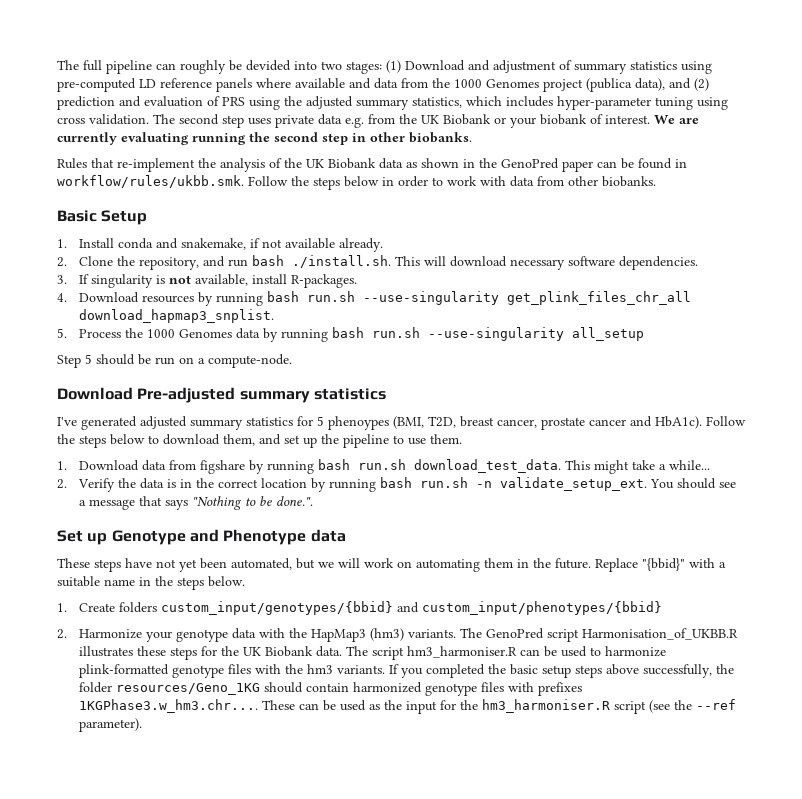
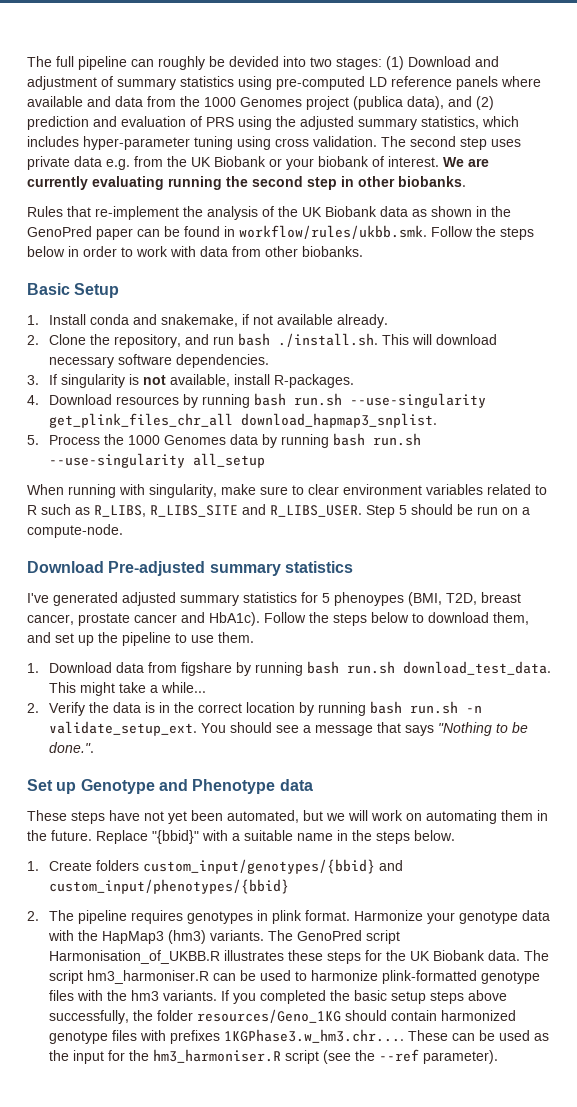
(645, 334) none -> [27,484,547,498] [27,504,362,517] When running with singularity, make sure to clear environment variables related to R such as R_LIBS, R_LIBS_SITE and R_LIBS_USER.
(67, 634) none -> [48,910,350,924] The pipeline requires genotypes in plink format.

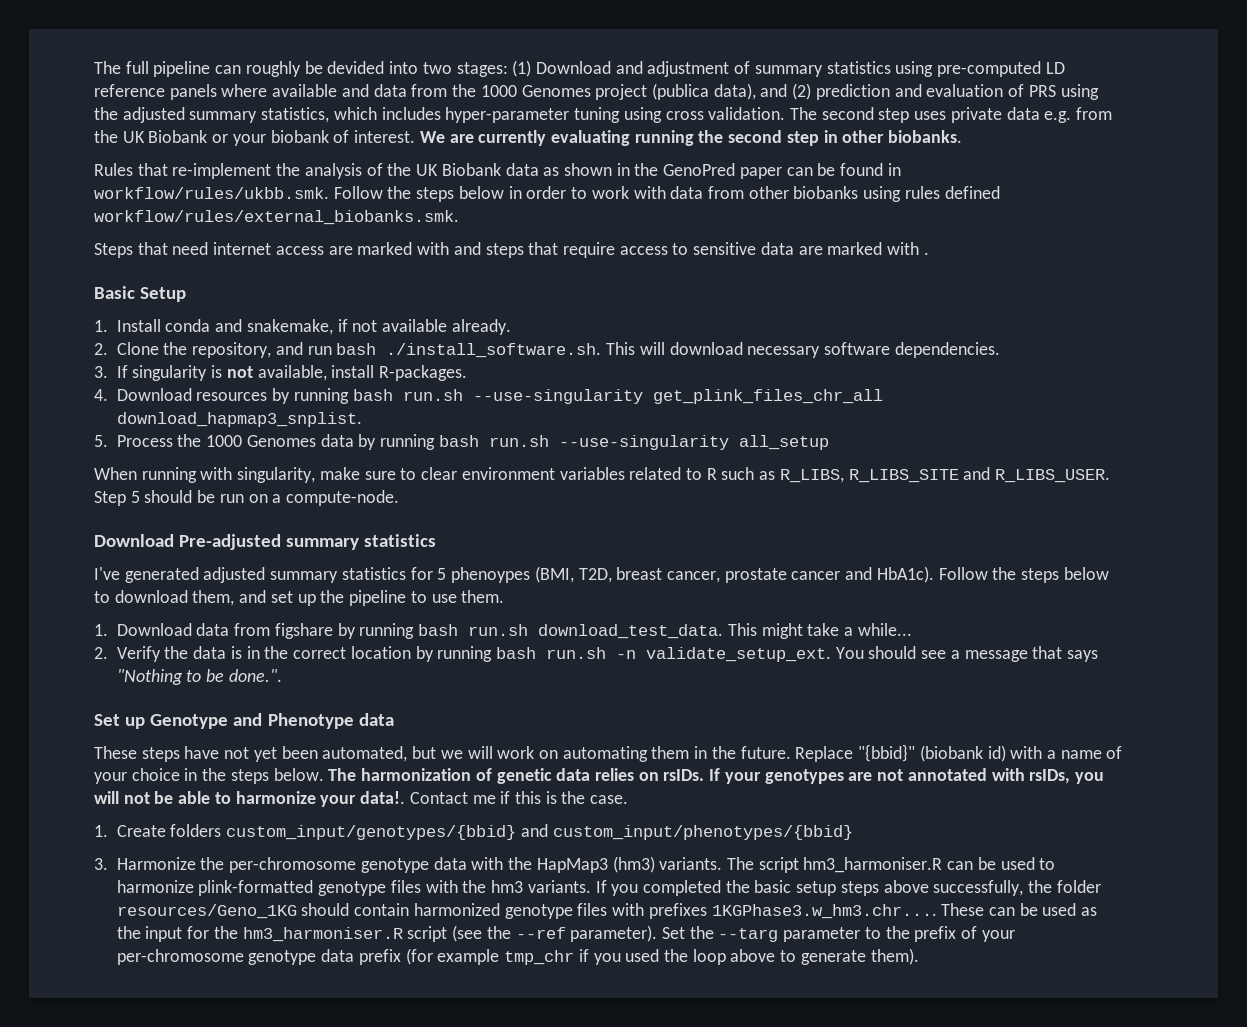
[302,246,363,257] biobanks. -> [793,186,1000,202] [94,210,459,225] [94,242,929,258] biobanks using rules defined workflow/rules/external_biobanks.smk. // Steps that need internet access are marked with and steps that require access to sensitive data are marked with .
[277,333,378,347] ./install.sh. -> [386,343,602,358] ./install_software.sh.
[202,830,455,844] with a suitable name in the steps below. -> [919,745,1123,762] [94,768,1104,784] [94,791,629,807] (biobank id) with a name of your choice in the steps below. The harmonization of genetic data relies on rsIDs. If your genotypes are not annotated with rsIDs, you will not be able to harmonize your data!. Contact me if this is the case.
[27,910,455,924] 2. The pipeline requires genotypes in plink format. Harmonize your -> [94,857,357,873] 3. Harmonize the per-chromosome
[296,930,400,944] [48,950,549,964] GenoPred script Harmonisation_of_UKBB.R illustrates these steps for the UK Biobank data. The -> (755, 863) none
(498, 1057) none -> [662,926,1015,942] [116,948,919,965] Set the --targ parameter to the prefix of your per-chromosome genotype data prefix (for example tmp_chr if you used the loop above to generate them).

